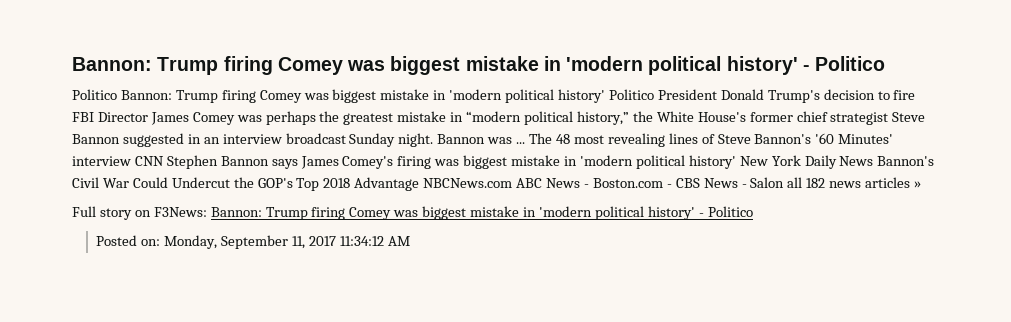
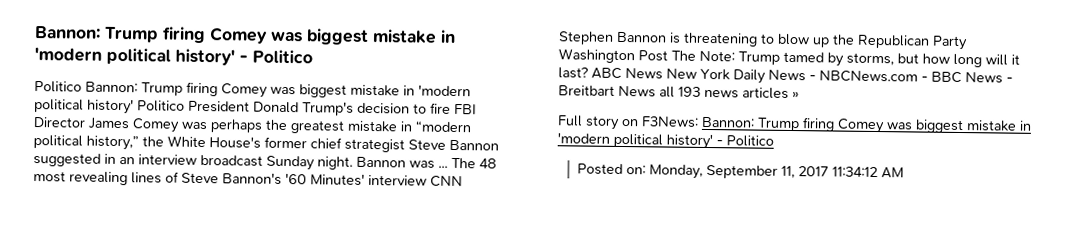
[271,155,935,169] [72,177,826,191] says James Comey's firing was biggest mistake in 'modern political history' New York Daily News Bannon's Civil War Could Undercut the GOP's Top 2018 Advantage NBCNews.com ABC News - Boston.com - CBS News - Salon all 182 -> [669,32,968,51] [558,48,1020,68] [558,66,1013,84] [558,85,701,98] is threatening to blow up the Republican Party Washington Post The Note: Trump tamed by storms, but how long will it last? ABC News New York Daily News - NBCNews.com - BBC News - Breitbart News all 193

